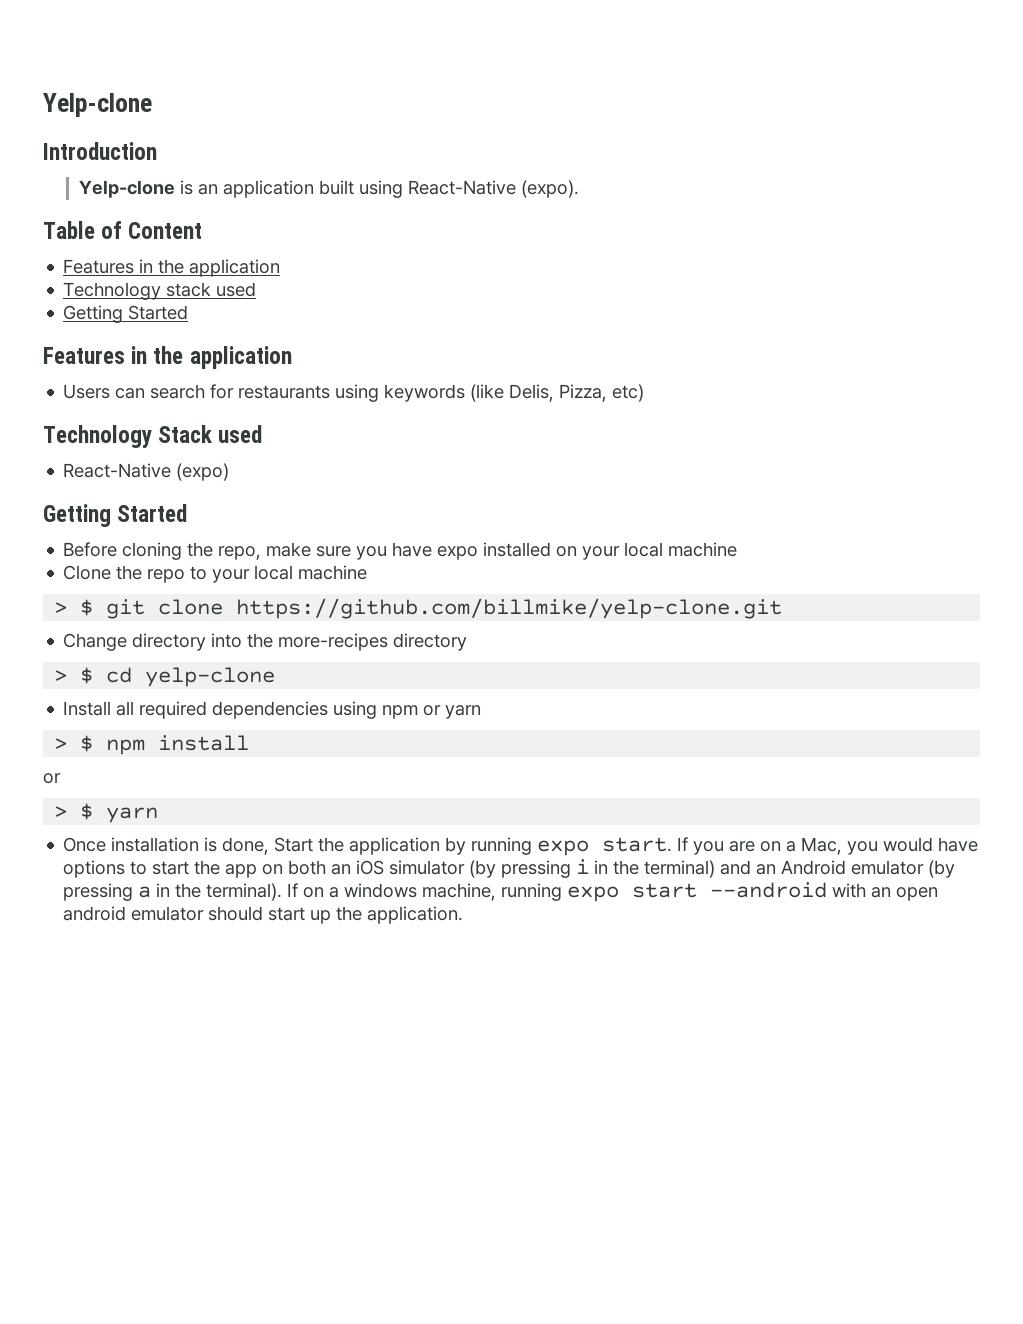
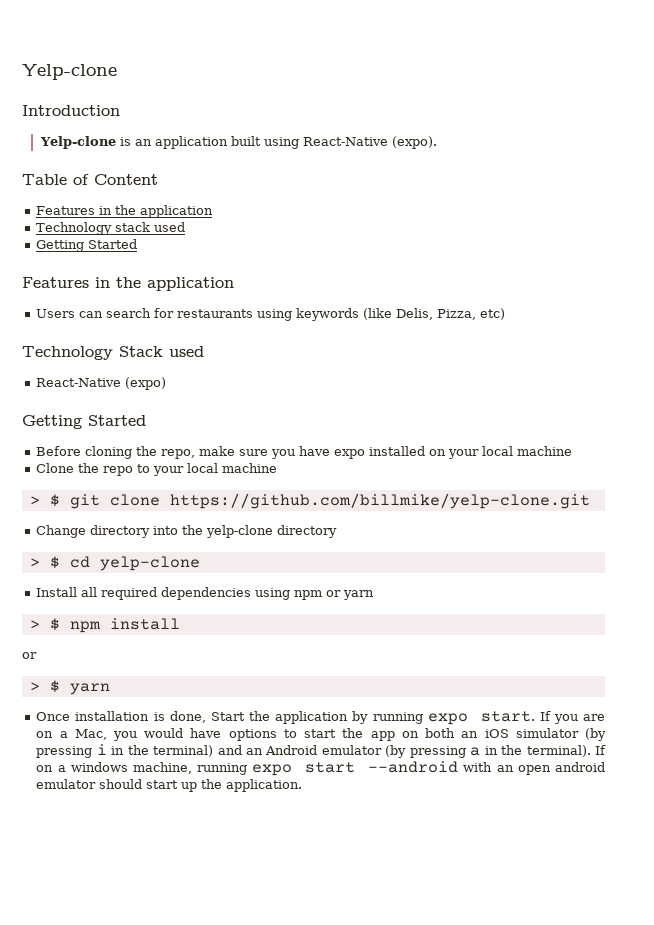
[278,633,389,651] more-recipes -> [206,525,274,538] yelp-clone

